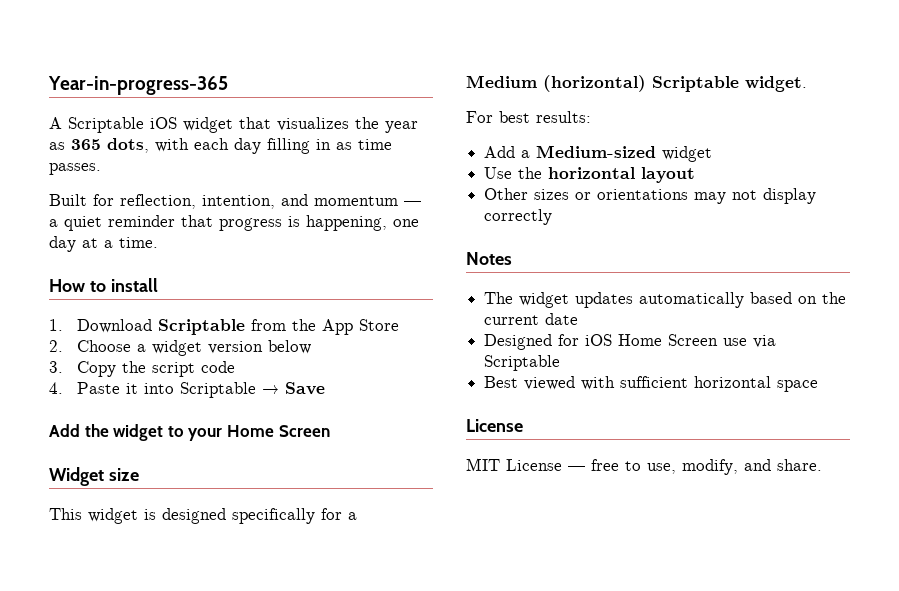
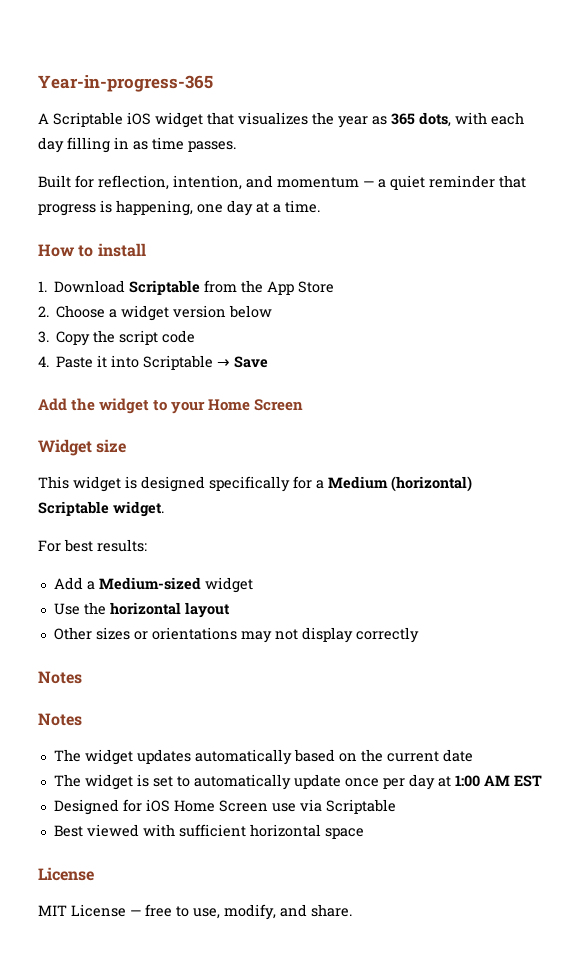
(512, 258) none -> [38,713,82,726] // Notes
(579, 319) none -> [53,774,542,790] // The widget is set to automatically update once per day at 1:00 AM EST

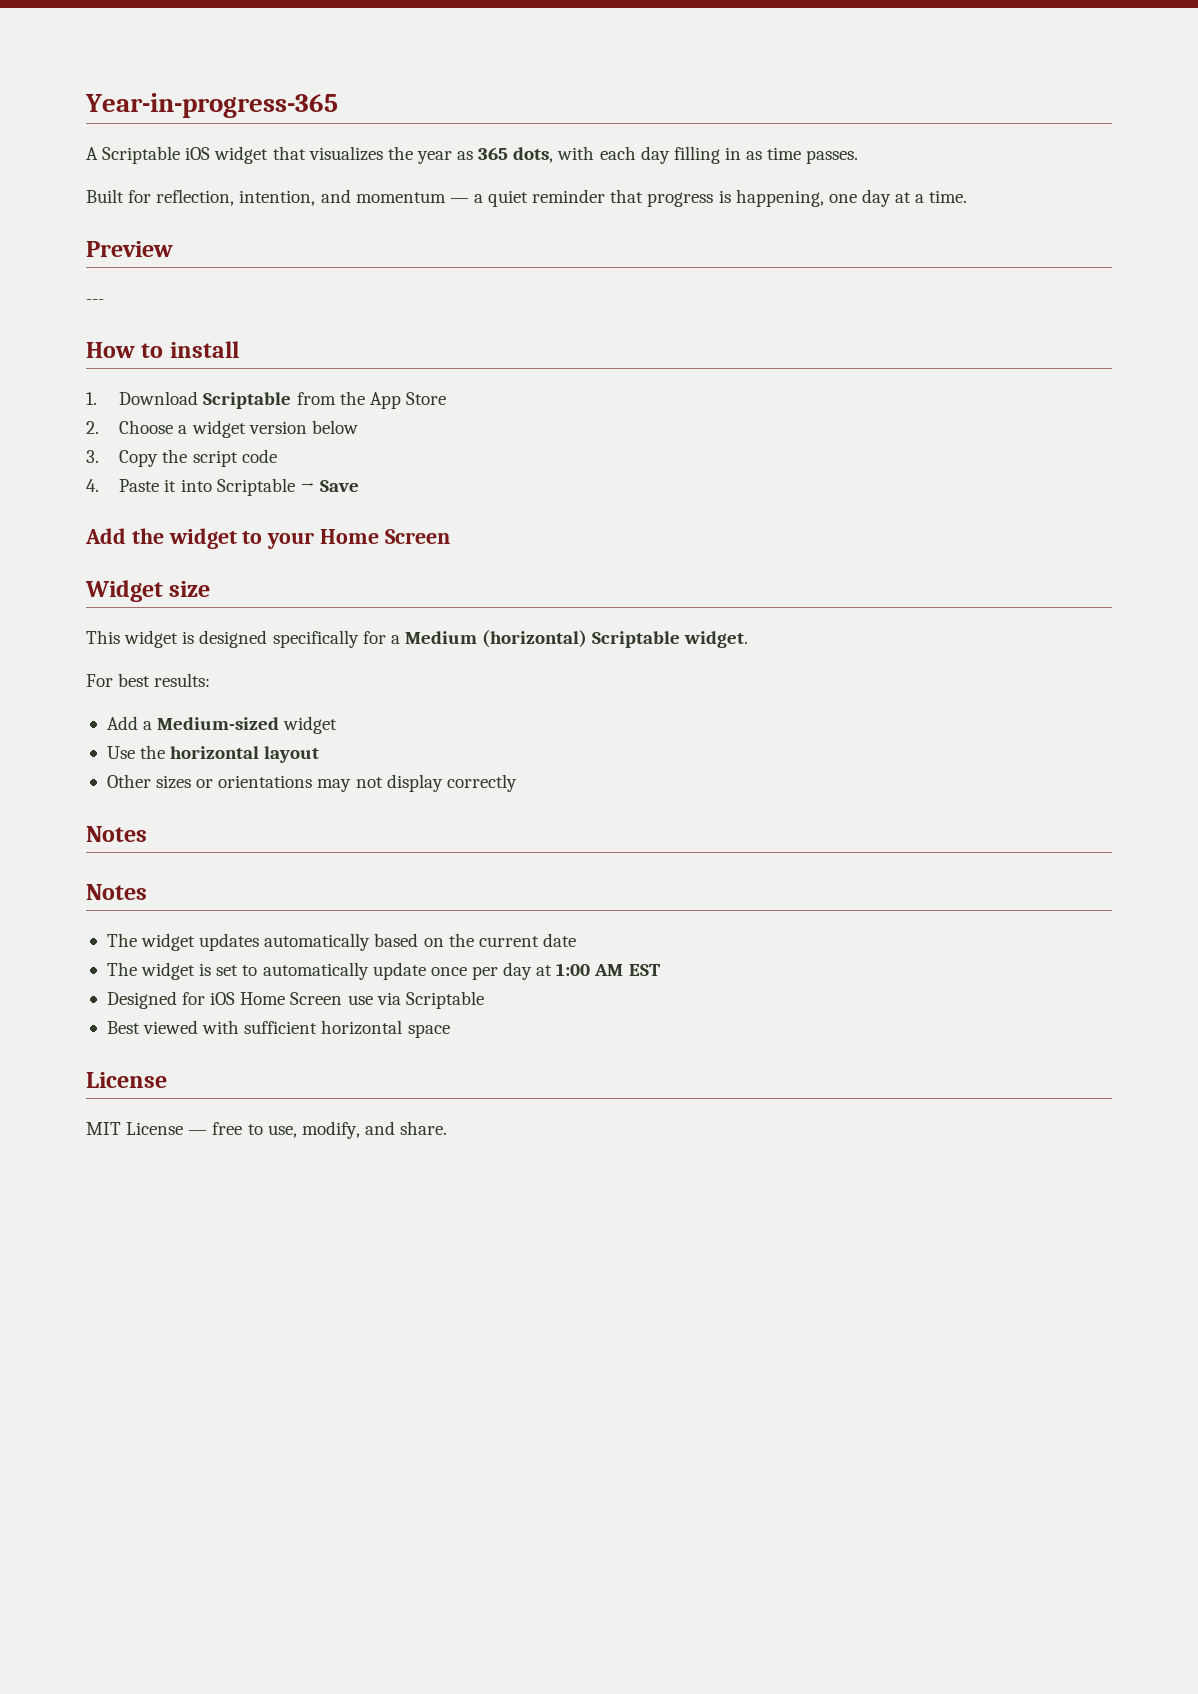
(320, 206) none -> [86,241,173,257] [86,299,104,304] // Preview // ---

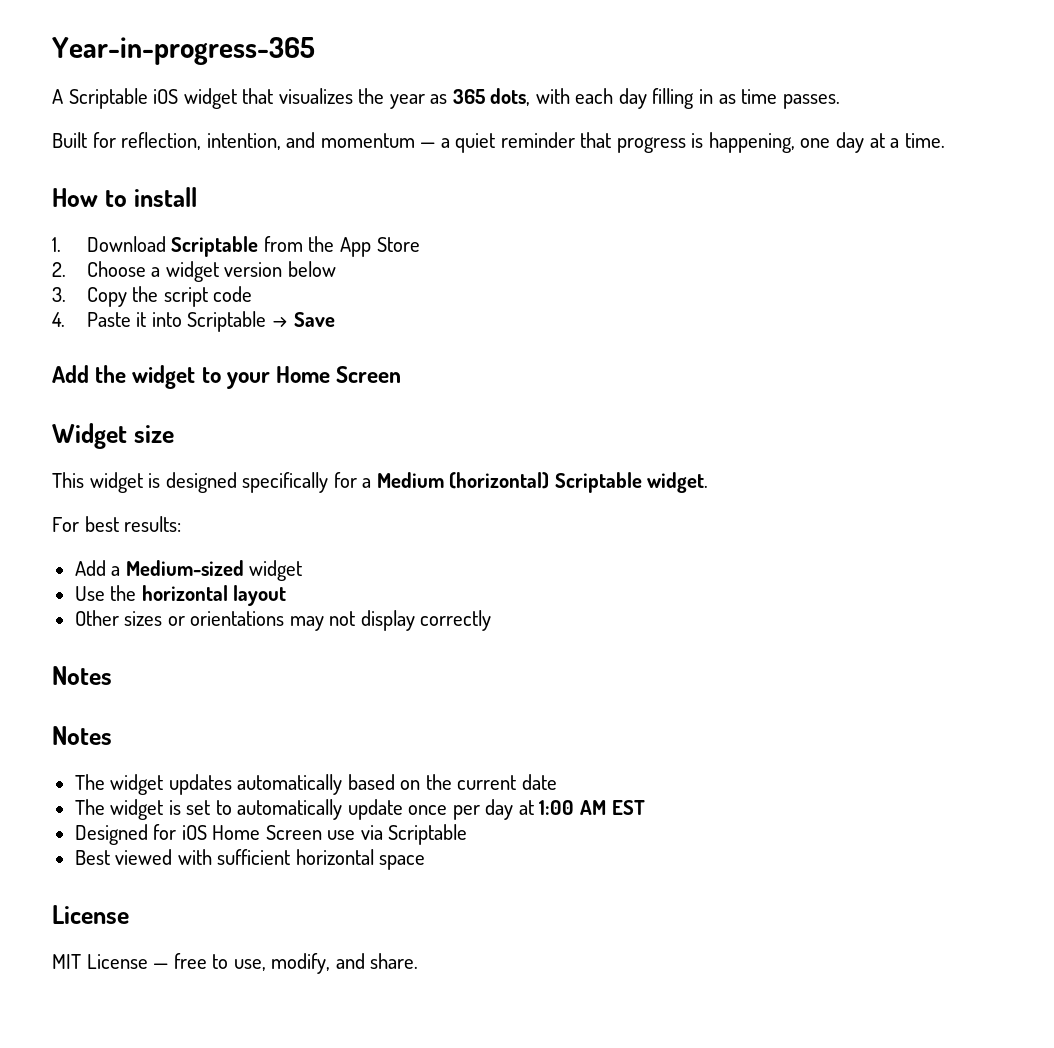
[86,241,173,257] [86,299,104,304] // Preview // --- -> (945, 140) none

